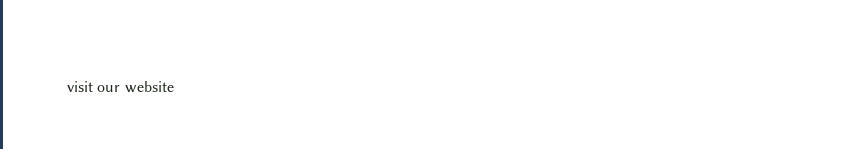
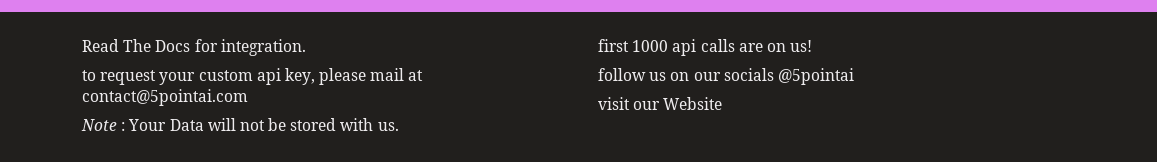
(67, 86) none -> [82,39,306,56] [82,68,424,85] [82,89,248,106] [81,118,399,131] [598,39,813,56] [598,68,854,85] Read The Docs for integration. // to request your custom api key, please mail at contact@5pointai.com // Note : Your Data will not be stored with us. // first 1000 api calls are on us! // follow us on our socials @5pointai //
[124,81,174,93] website -> [663,97,723,110] Website

